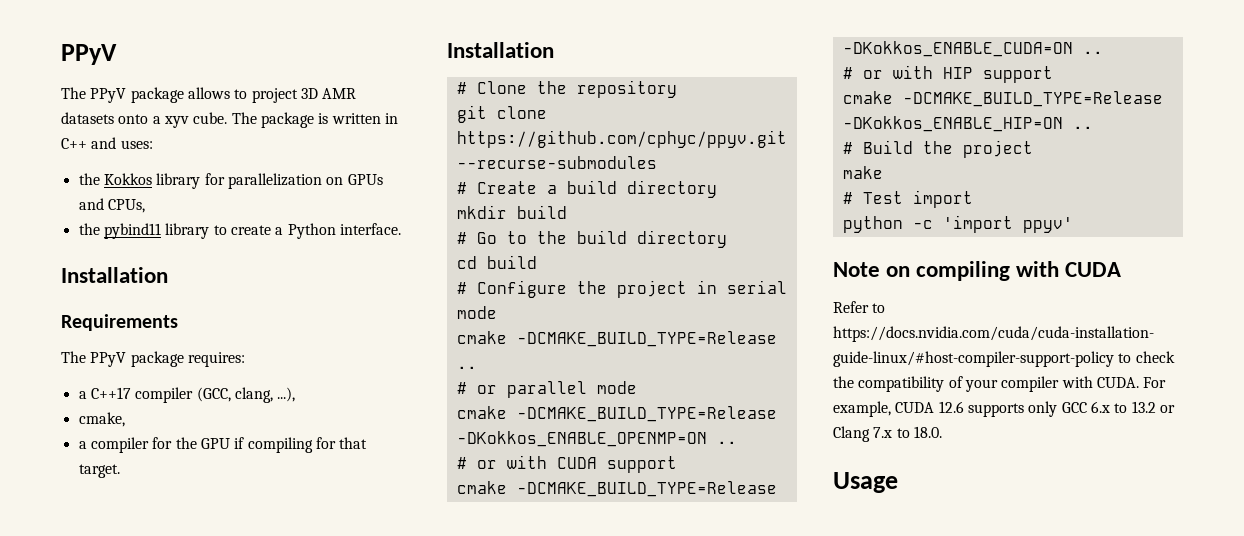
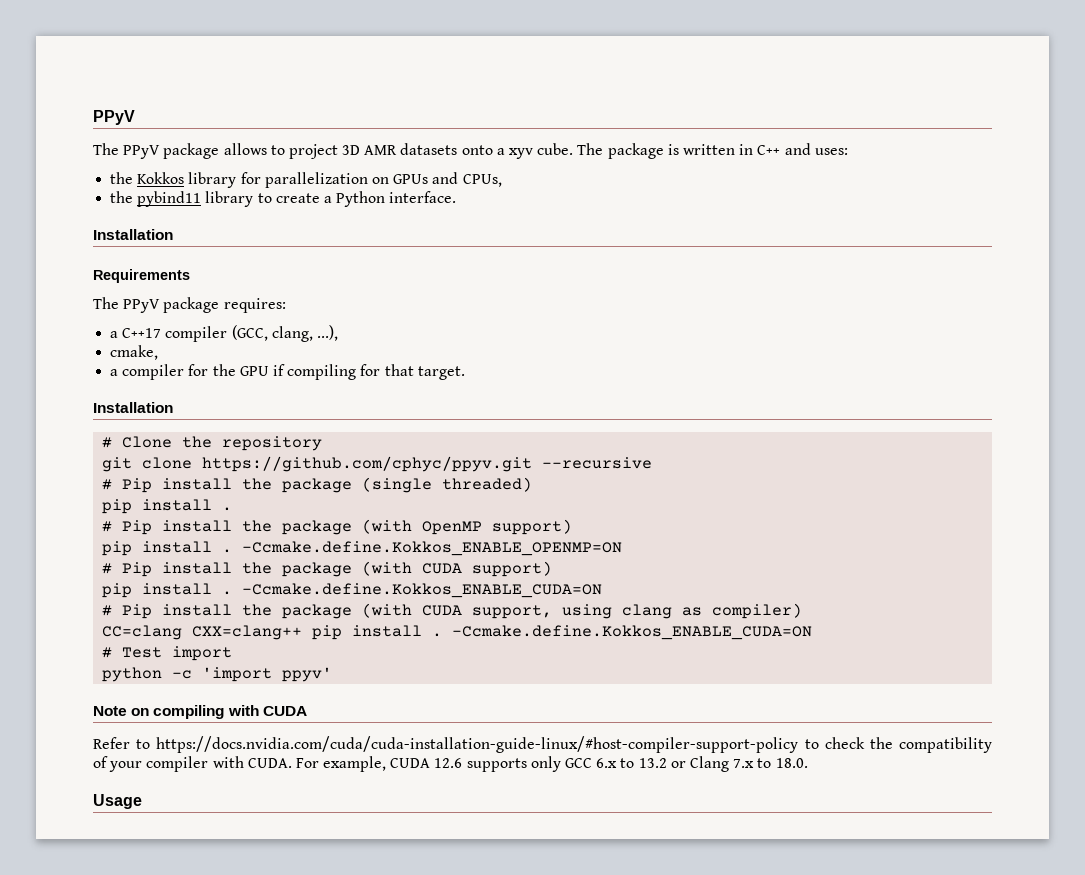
[456,156,657,169] [456,180,717,198] [456,205,567,219] [456,230,727,248] [456,255,537,269] [456,280,787,298] [456,306,497,319] [456,331,777,347] [456,366,477,369] [456,381,637,398] [456,406,777,422] [456,431,737,447] [456,455,677,473] [456,481,777,497] [842,41,1103,57] [842,65,1053,83] [842,91,1163,107] [842,116,1093,132] [842,140,1033,158] [842,166,883,179] --recurse-submodules // # Create a build directory // mkdir build // # Go to the build directory // cd build // # Configure the project in serial mode // cmake -DCMAKE_BUILD_TYPE=Release .. // # or parallel mode // cmake -DCMAKE_BUILD_TYPE=Release -DKokkos_ENABLE_OPENMP=ON .. // # or with CUDA support // cmake -DCMAKE_BUILD_TYPE=Release -DKokkos_ENABLE_CUDA=ON .. // # or with HIP support // cmake -DCMAKE_BUILD_TYPE=Release -DKokkos_ENABLE_HIP=ON .. // # Build the project // make -> [542,457,653,469] [102,477,533,493] [102,499,233,514] [102,519,573,535] [102,541,623,556] [102,561,553,577] [102,583,603,598] [102,603,803,619] [102,625,813,640] --recursive // # Pip install the package (single threaded) // pip install . // # Pip install the package (with OpenMP support) // pip install . -Ccmake.define.Kokkos_ENABLE_OPENMP=ON // # Pip install the package (with CUDA support) // pip install . -Ccmake.define.Kokkos_ENABLE_CUDA=ON // # Pip install the package (with CUDA support, using clang as compiler) // CC=clang CXX=clang++ pip install . -Ccmake.define.Kokkos_ENABLE_CUDA=ON

